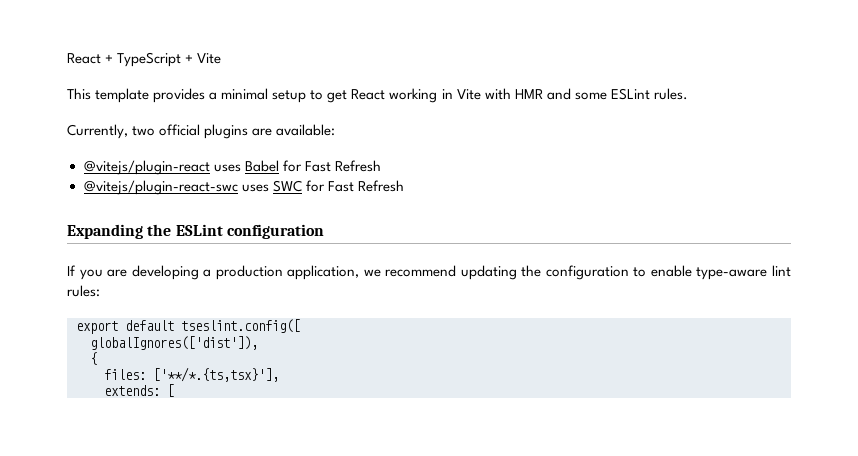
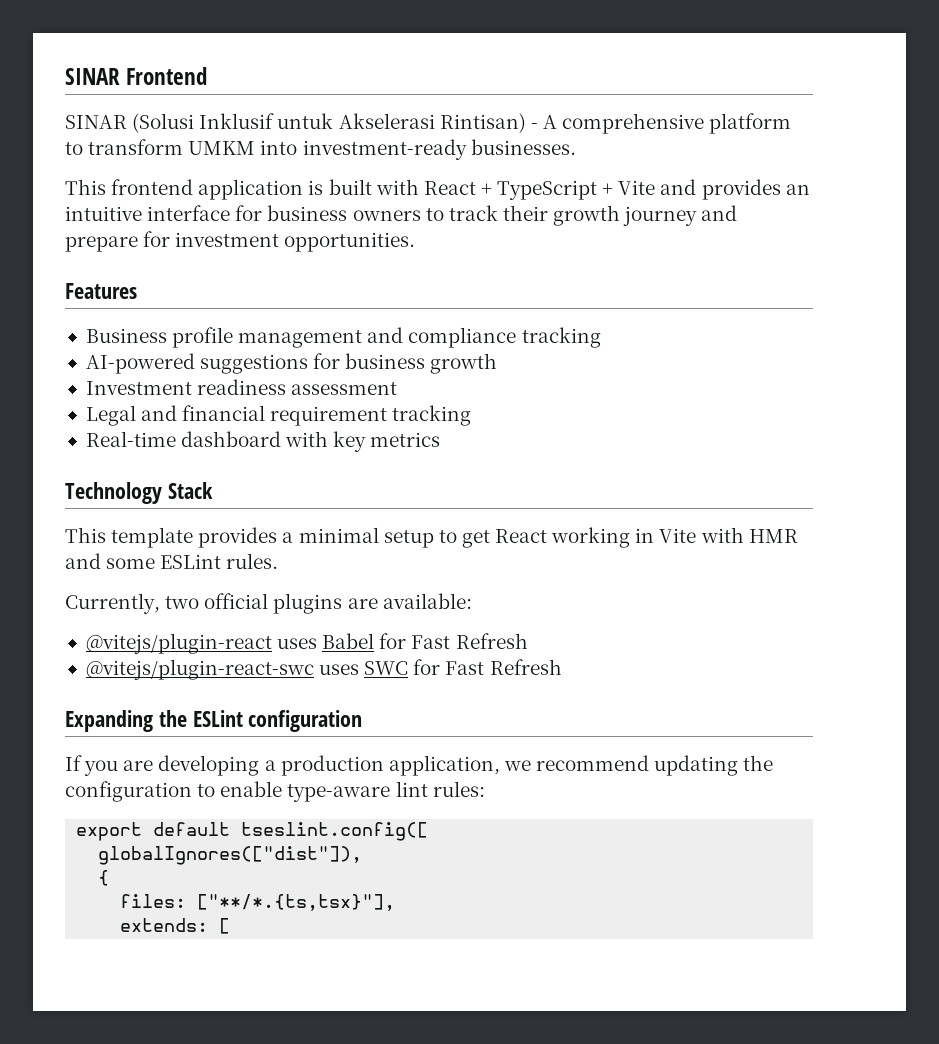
(67, 58) none -> [65,67,208,85] [65,113,792,134] [65,139,576,160] [65,179,419,200] SINAR Frontend // SINAR (Solusi Inklusif untuk Akselerasi Rintisan) - A comprehensive platform to transform UMKM into investment-ready businesses. // This frontend application is built with
(222, 58) none -> [660,179,810,200] [65,205,738,226] [65,231,416,252] [65,283,137,299] [85,327,601,348] [85,353,498,374] [85,379,398,395] [85,405,472,426] [85,431,441,452] [65,482,213,504] and provides an intuitive interface for business owners to track their growth journey and prepare for investment opportunities. // Features // Business profile management and compliance tracking // AI-powered suggestions for business growth // Investment readiness assessment // Legal and financial requirement tracking // Real-time dashboard with key metrics // Technology Stack
[90,336,258,350] globalIgnores(['dist']), -> [98,846,363,865] globalIgnores(["dist"]),
[153,367,279,382] ['**/*.{ts,tsx}'], -> [197,894,396,911] ["**/*.{ts,tsx}"],

